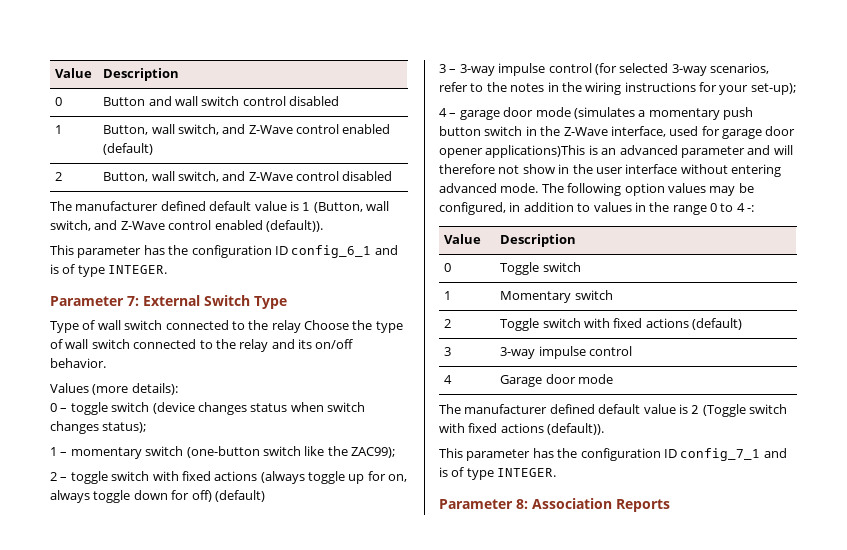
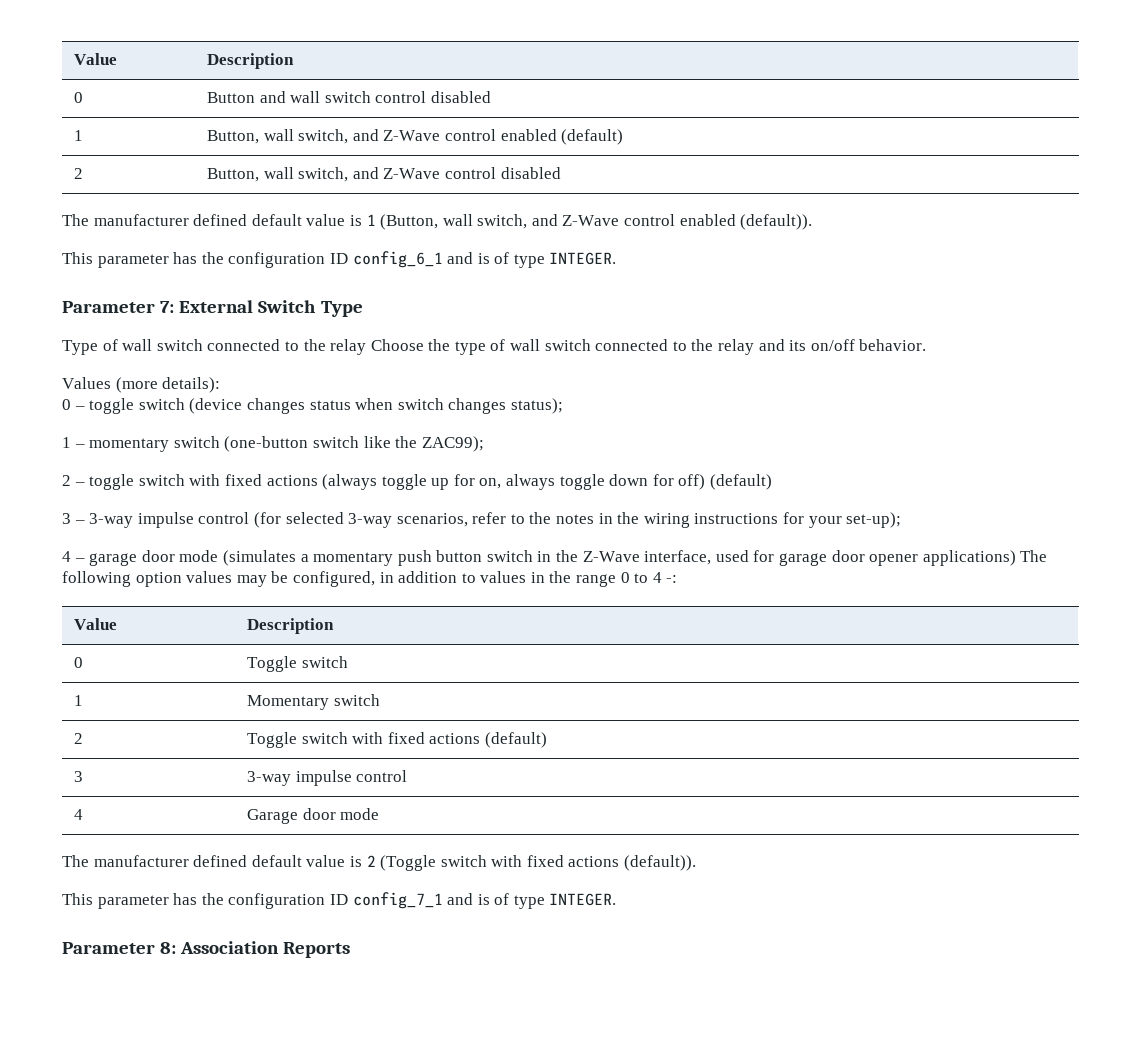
[485,145,793,158] [439,164,781,177] [439,183,539,193] applications)This is an advanced parameter and will therefore not show in the user interface without entering advanced mode. -> [922,550,1016,566] applications)

